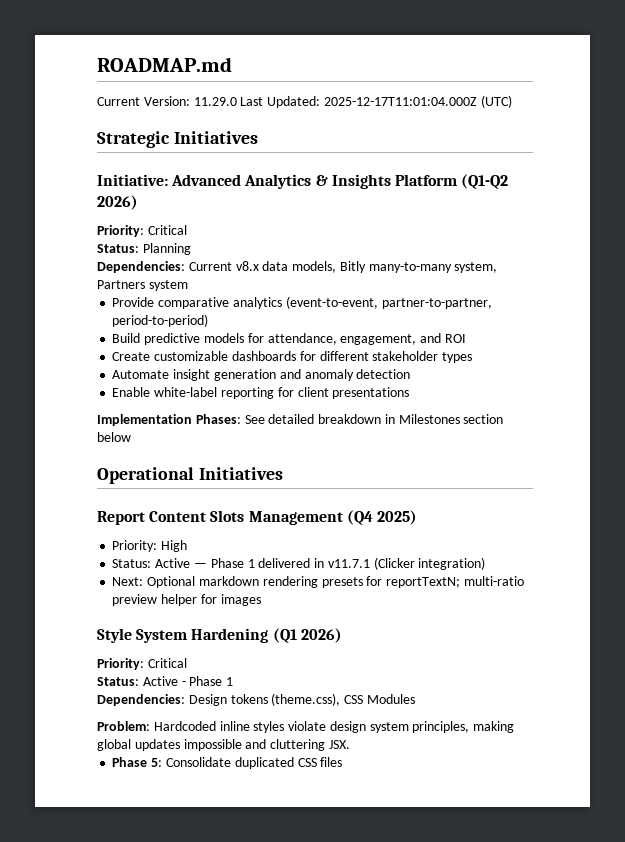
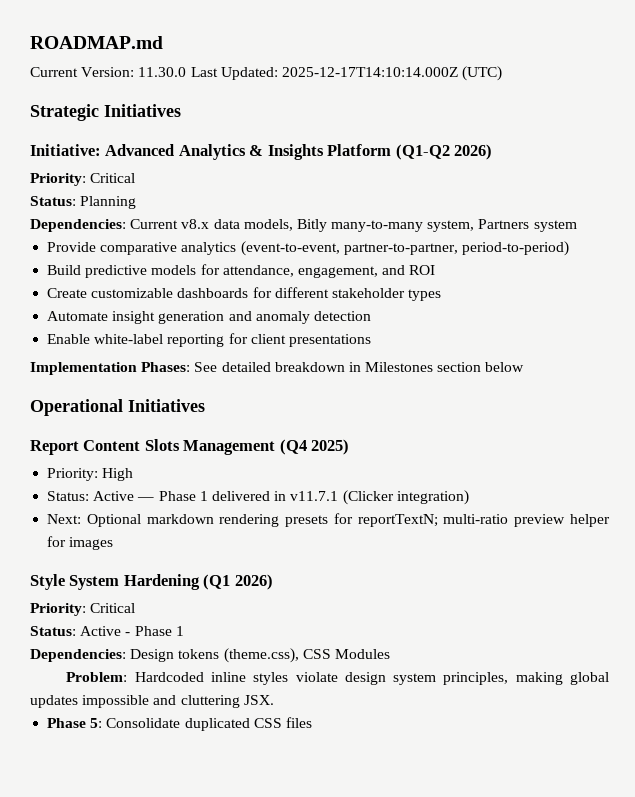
[193,97,237,106] 11.29.0 -> [138,67,187,77] 11.30.0
[323,97,477,106] 2025-12-17T11:01:04.000Z -> [281,67,458,77] 2025-12-17T14:10:14.000Z

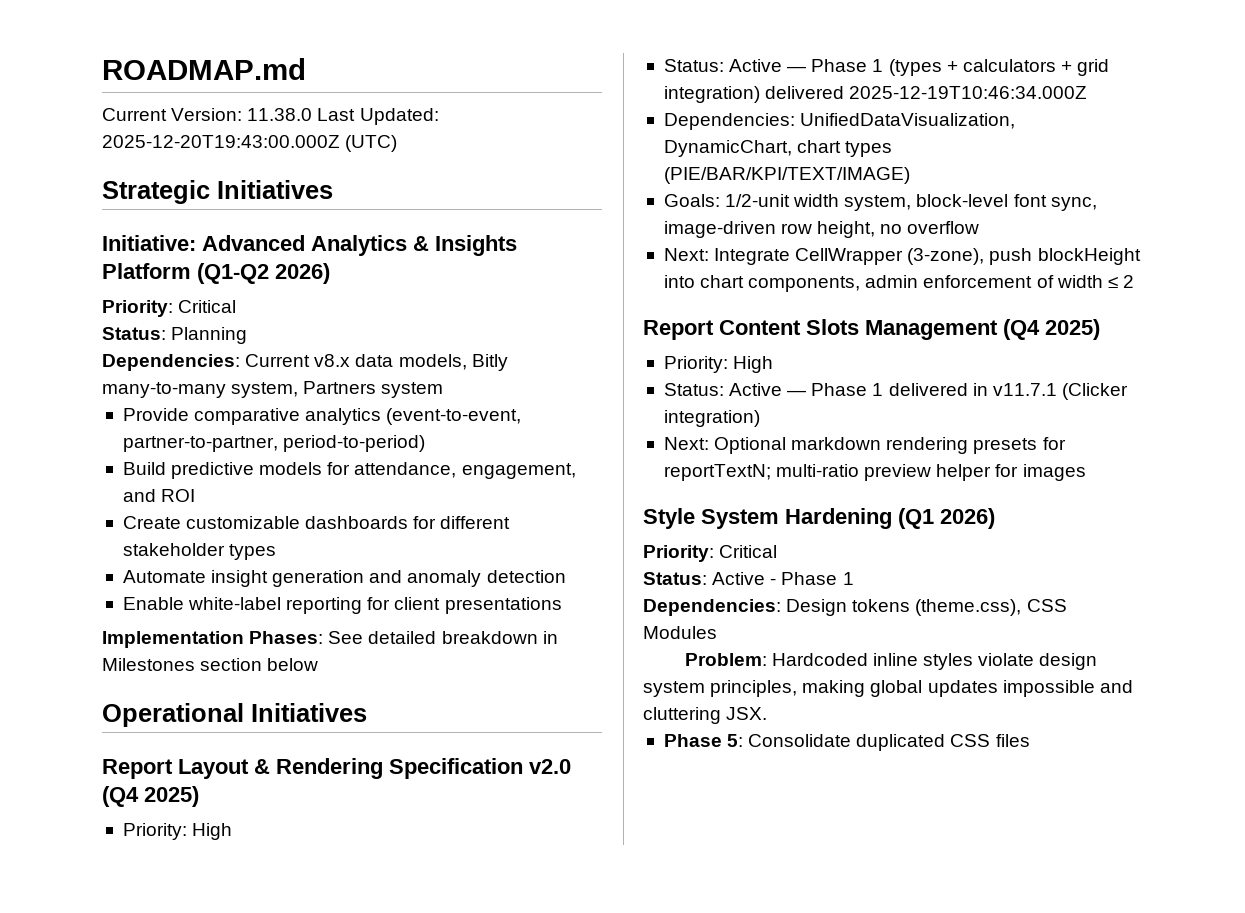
[138,67,187,77] 11.30.0 -> [247,108,313,121] 11.38.0
[281,67,458,77] 2025-12-17T14:10:14.000Z -> [102,135,340,148] 2025-12-20T19:43:00.000Z
(205, 405) none -> [102,758,571,779] [102,786,199,807] [122,823,233,840] [663,59,1110,76] [663,86,1088,103] [663,113,1016,130] [663,140,893,157] [663,167,910,184] [663,194,1097,211] [663,221,980,238] [663,248,1141,265] [663,275,1134,292] // Report Layout & Rendering Specification v2.0 (Q4 2025) // Priority: High // Status: Active — Phase 1 (types + calculators + grid integration) delivered 2025-12-19T10:46:34.000Z // Dependencies: UnifiedDataVisualization, DynamicChart, chart types (PIE/BAR/KPI/TEXT/IMAGE) // Goals: 1/2-unit width system, block-level font sync, image-driven row height, no overflow // Next: Integrate CellWrapper (3-zone), push blockHeight into chart components, admin enforcement of width ≤ 2

